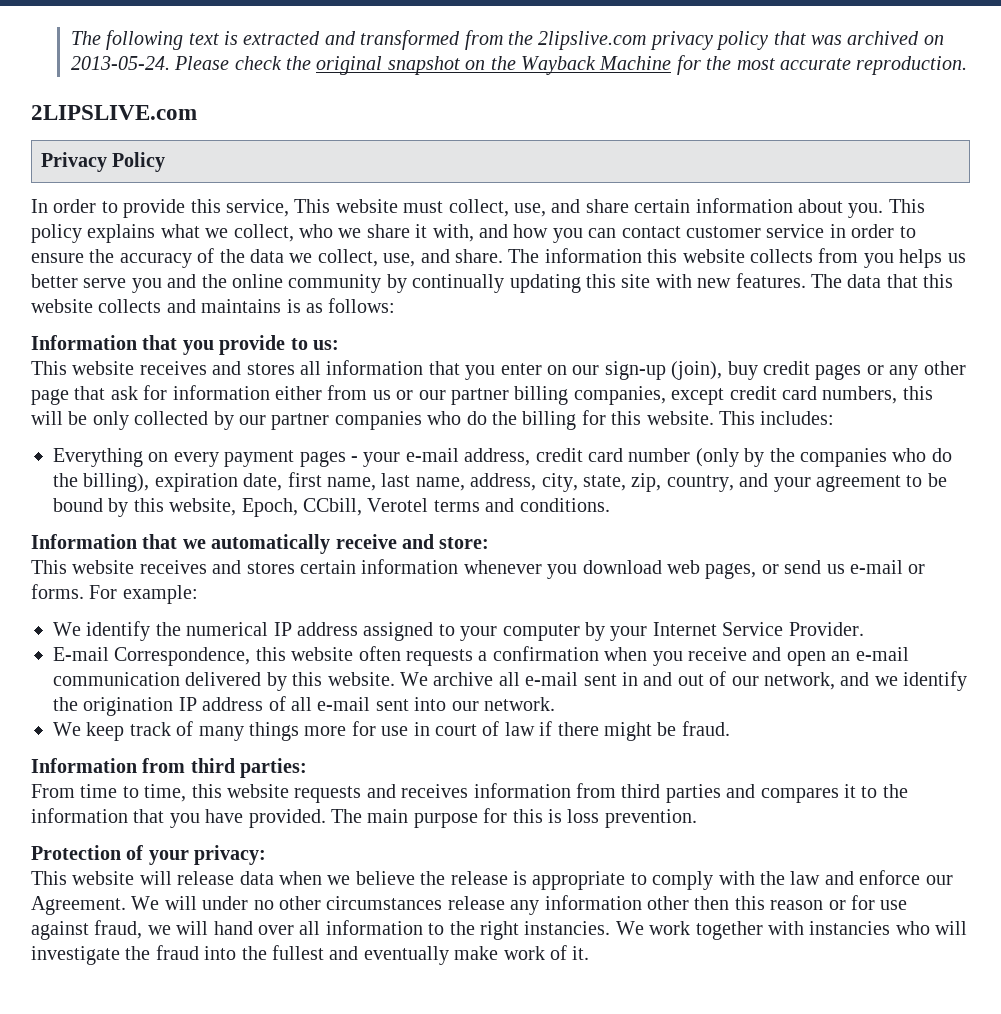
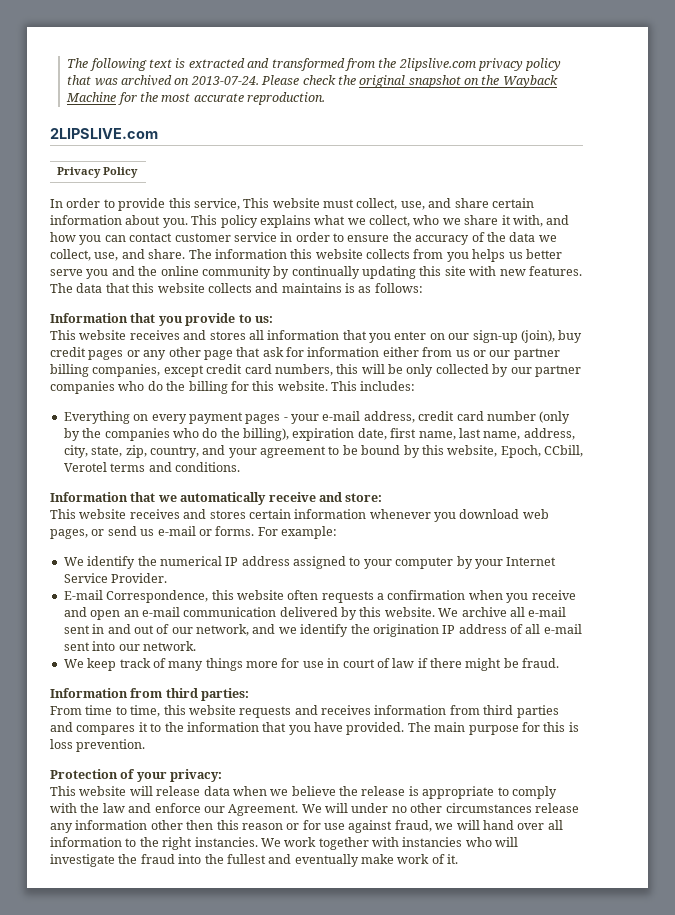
[70,56,170,70] 2013-05-24. -> [190,76,259,85] 2013-07-24.

